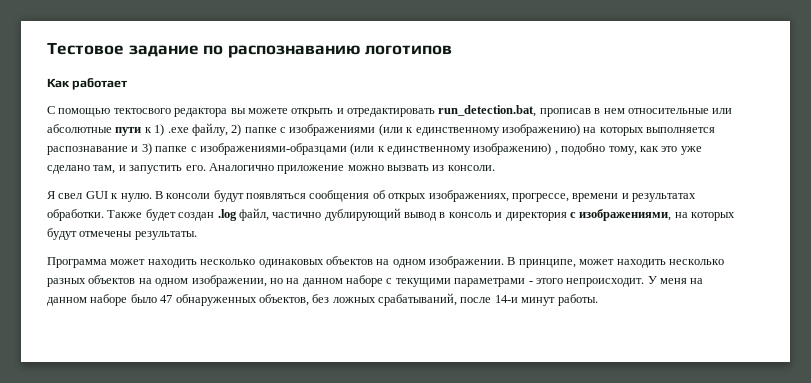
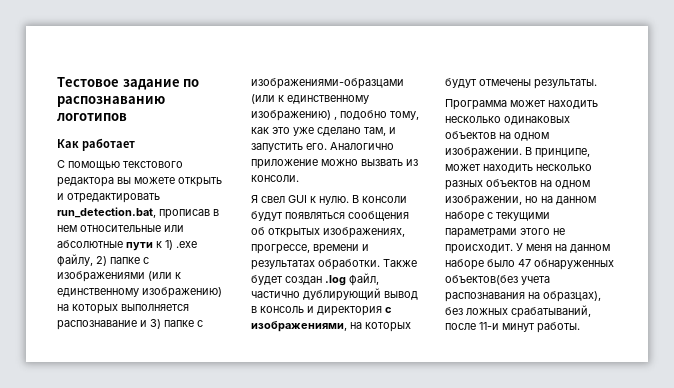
[113,108,171,114] тектосвого -> [123,161,183,168] текстового
[388,193,427,202] открых -> [268,228,320,238] открытых
[528,278,645,287] - этого непроисходит. -> [520,228,565,235] [445,244,513,254] этого не происходит.
[258,294,309,306] объектов, -> [445,275,550,285] [445,291,601,302] объектов(без учета распознавания на образцах),
[494,295,518,303] 14-и -> [479,322,499,330] 11-и

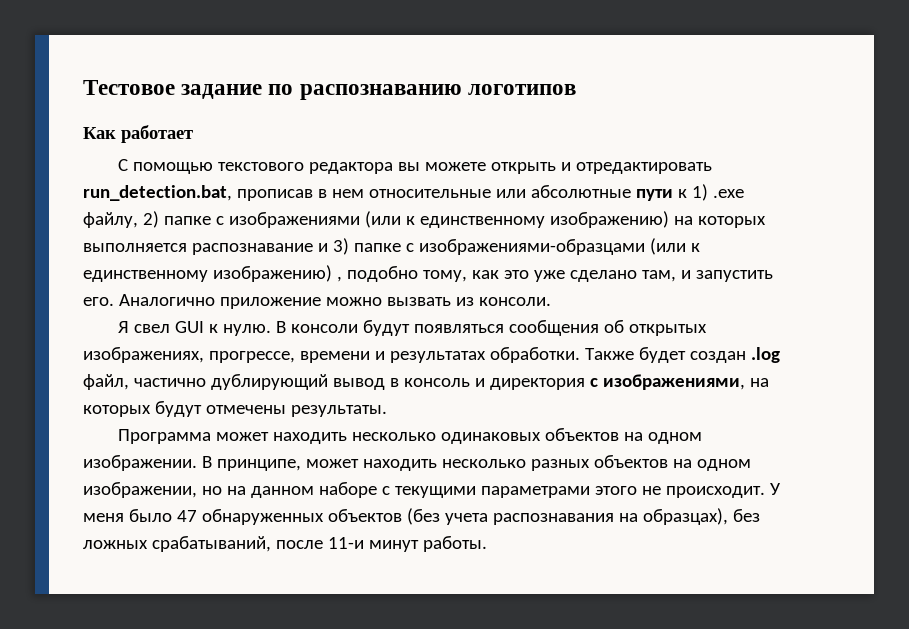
[555,244,610,253] [445,259,484,270] на данном наборе -> (124, 517) none
[445,275,518,285] объектов(без -> [327,508,440,525] объектов (без

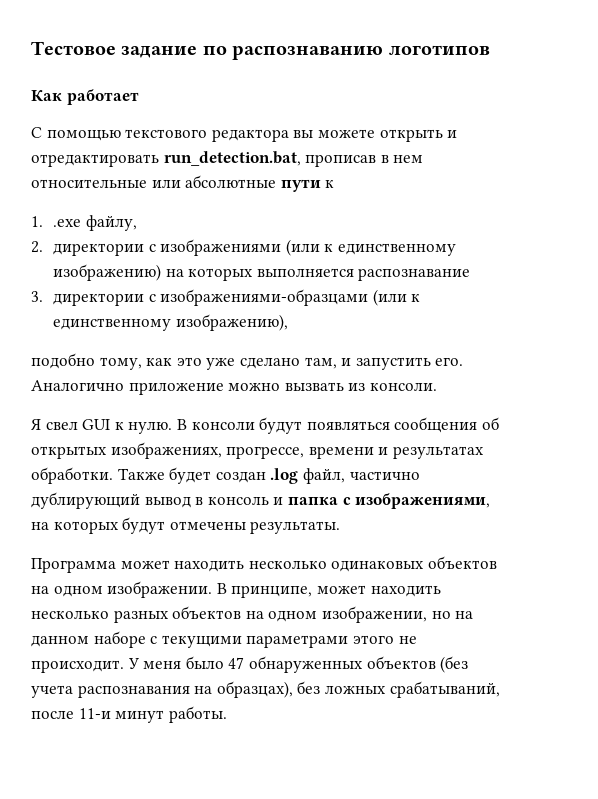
[691,184,708,201] 1) -> [31,216,43,227] // 1.
[142,211,211,228] 2) папке -> [31,241,144,256] // 2. директории
[317,238,401,255] и 3) папке -> [31,291,144,306] // 3. директории
[212,265,342,282] изображению) , -> [175,314,288,331] изображению), //
[489,378,585,390] директория -> [287,496,338,505] папка

